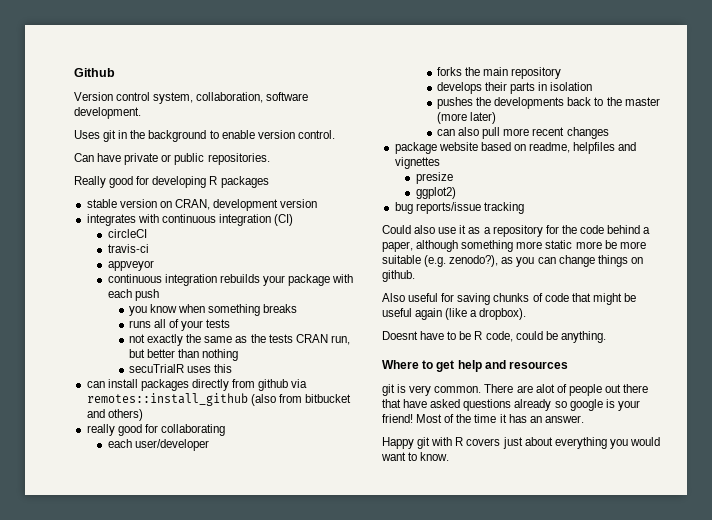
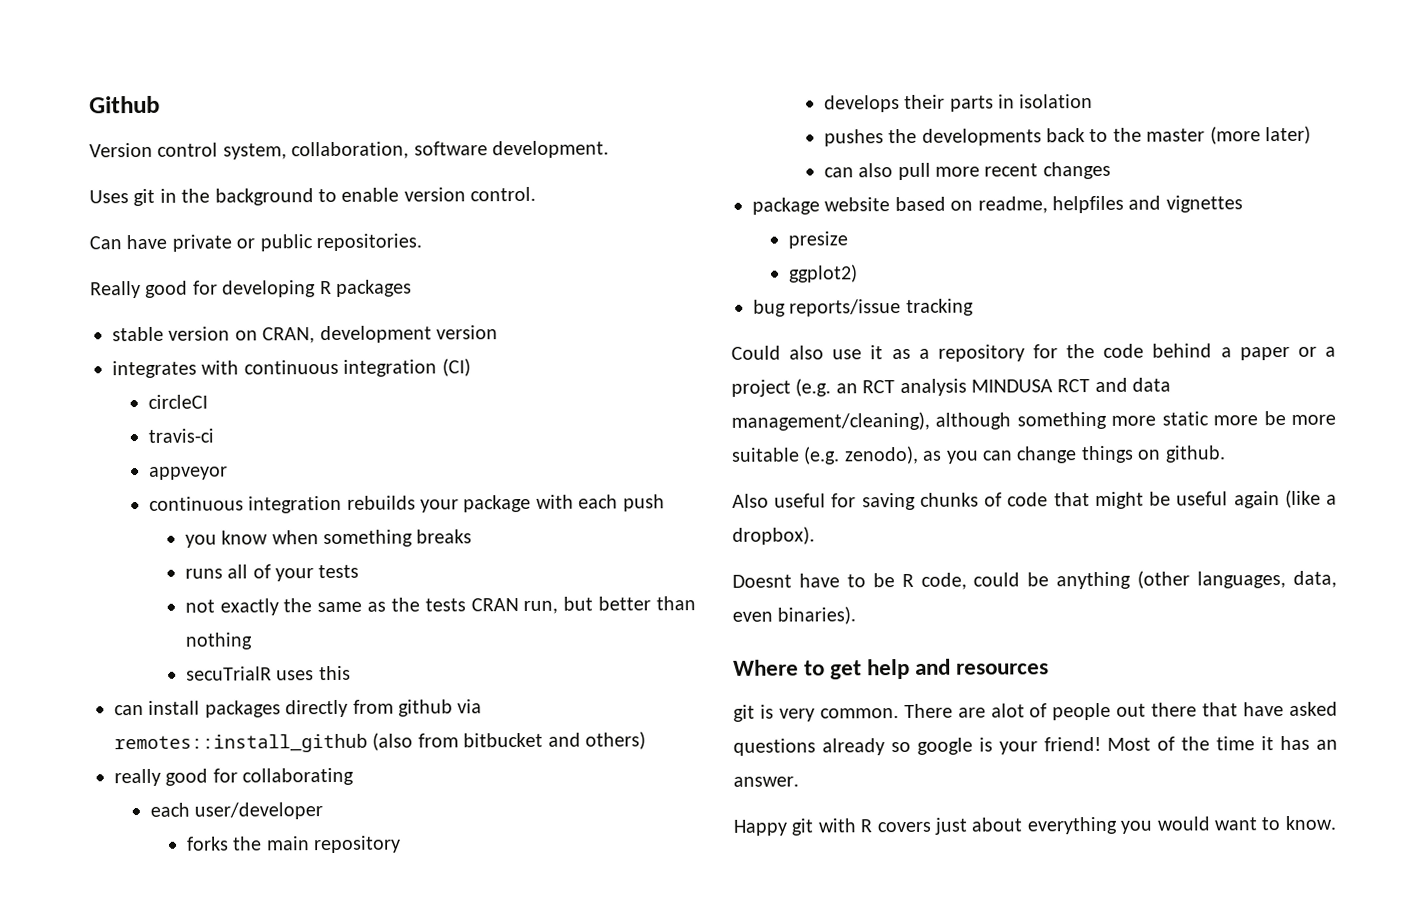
[382,241,413,252] paper, -> [1239,346,1336,361] [731,377,1172,397] [731,411,930,431] paper or a project (e.g. an RCT analysis MINDUSA RCT and data management/cleaning),
[449,255,499,267] zenodo?), -> [843,445,919,465] zenodo),
[560,331,606,343] anything. -> [1056,570,1337,590] [732,606,857,625] anything (other languages, data, even binaries).

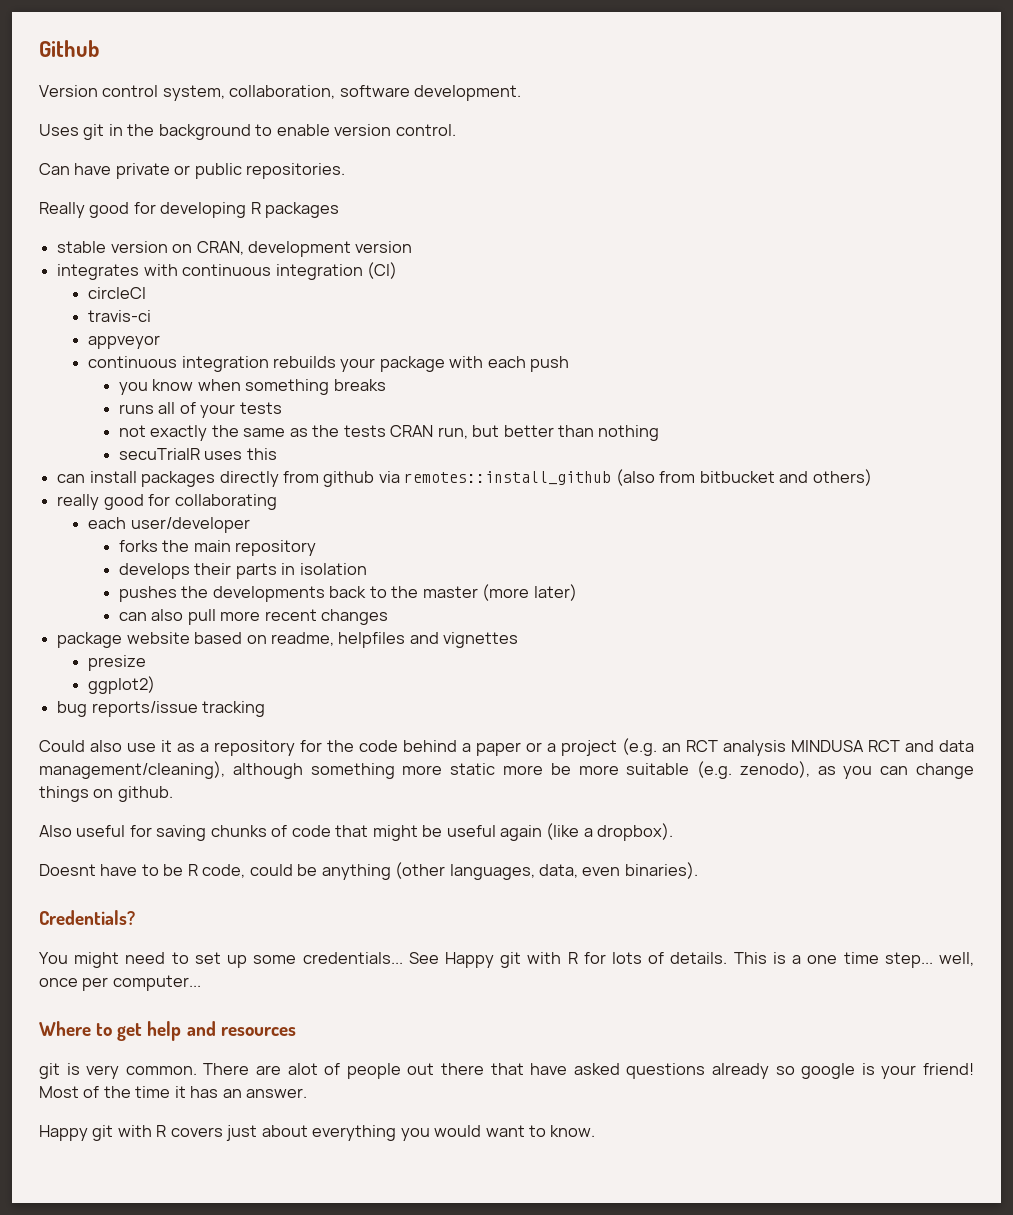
(857, 615) none -> [39,910,135,925] [39,952,975,968] [39,975,201,991] // Credentials? // You might need to set up some credentials... See Happy git with R for lots of details. This is a one time step... well, once per computer...

